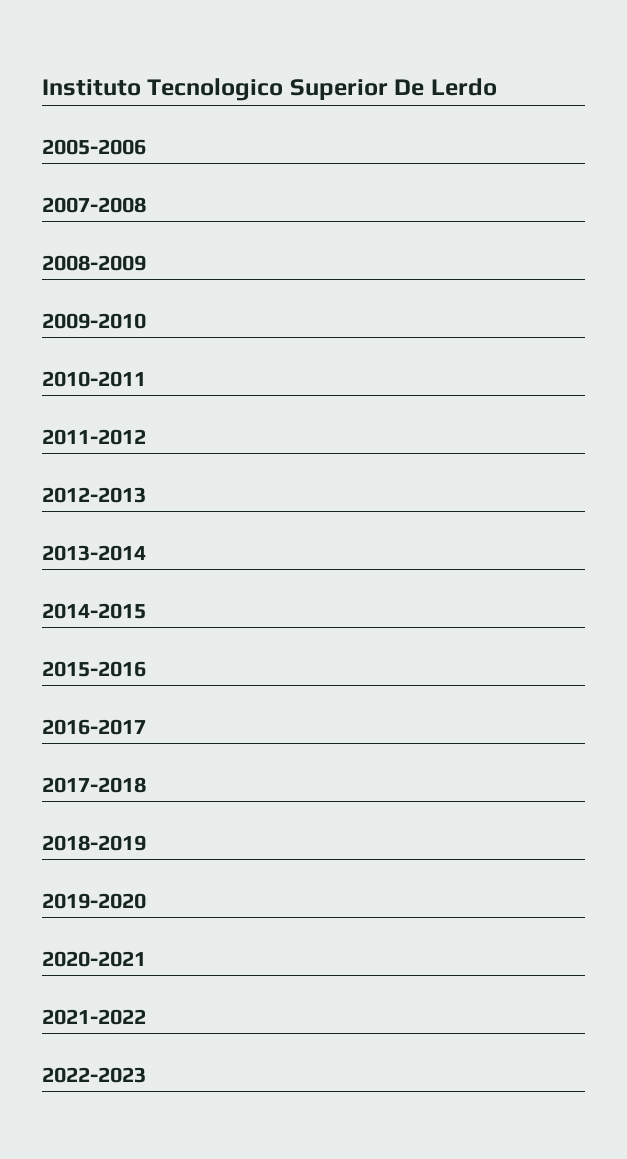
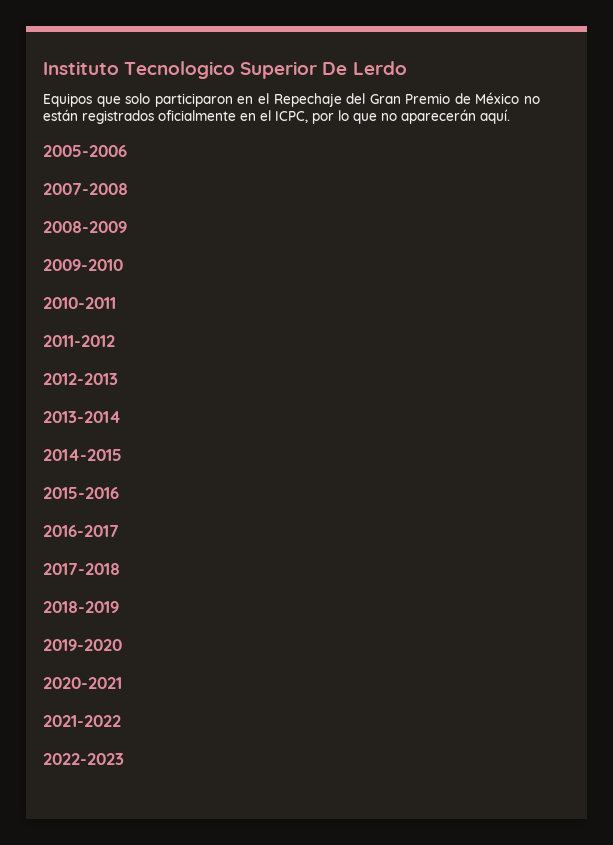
(497, 87) none -> [43,92,540,107] [43,109,510,124] // Equipos que solo participaron en el Repechaje del Gran Premio de México no están registrados oficialmente en el ICPC, por lo que no aparecerán aquí.

